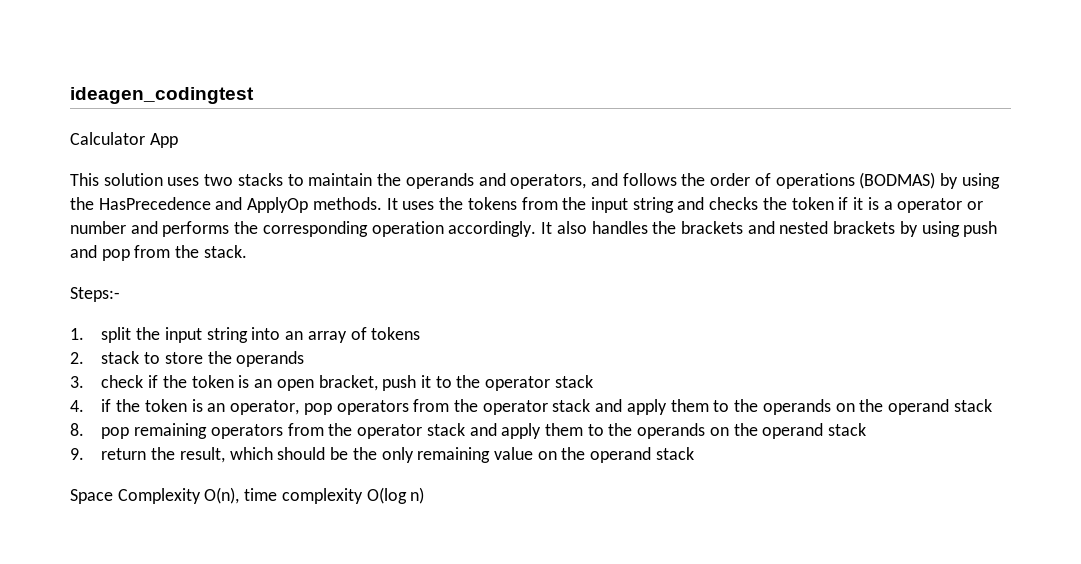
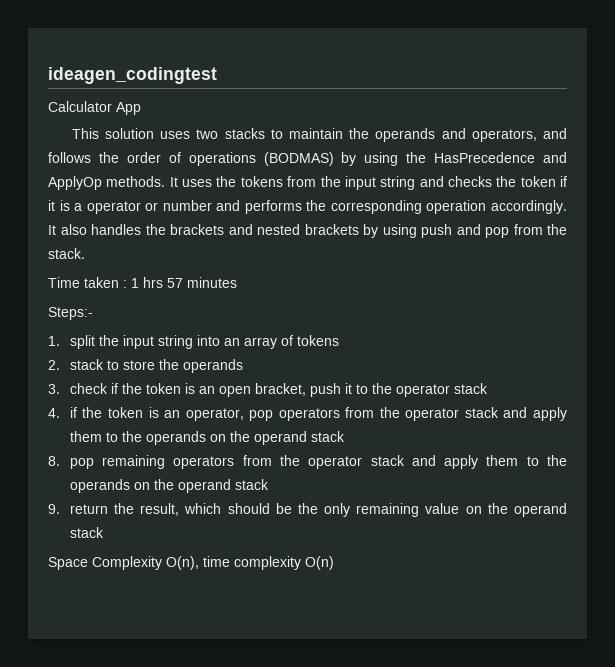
(247, 251) none -> [48,277,237,288] // Time taken : 1 hrs 57 minutes
[366,487,425,504] O(log n) -> [305,556,334,570] O(n)

